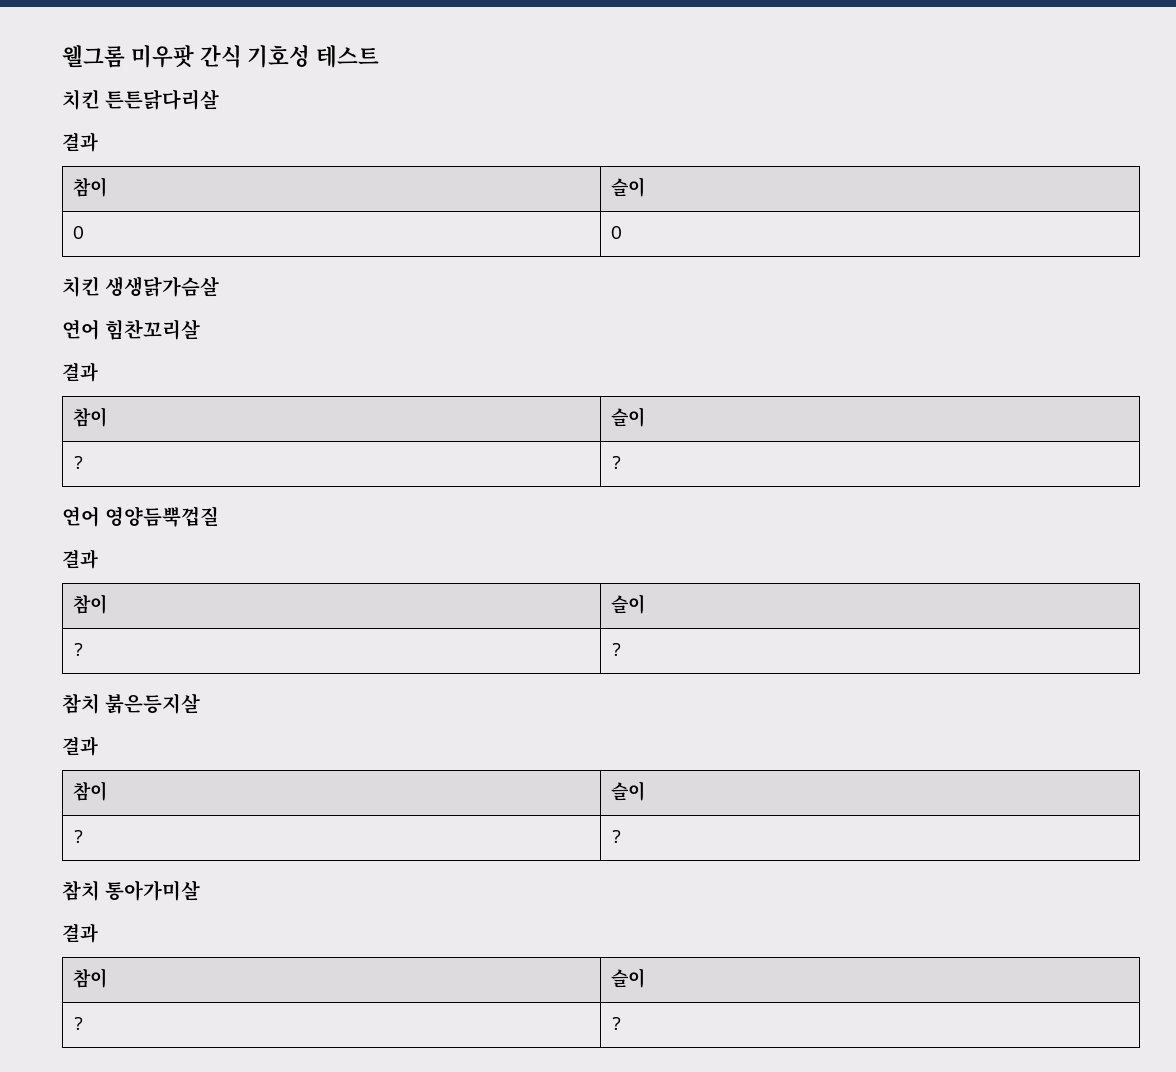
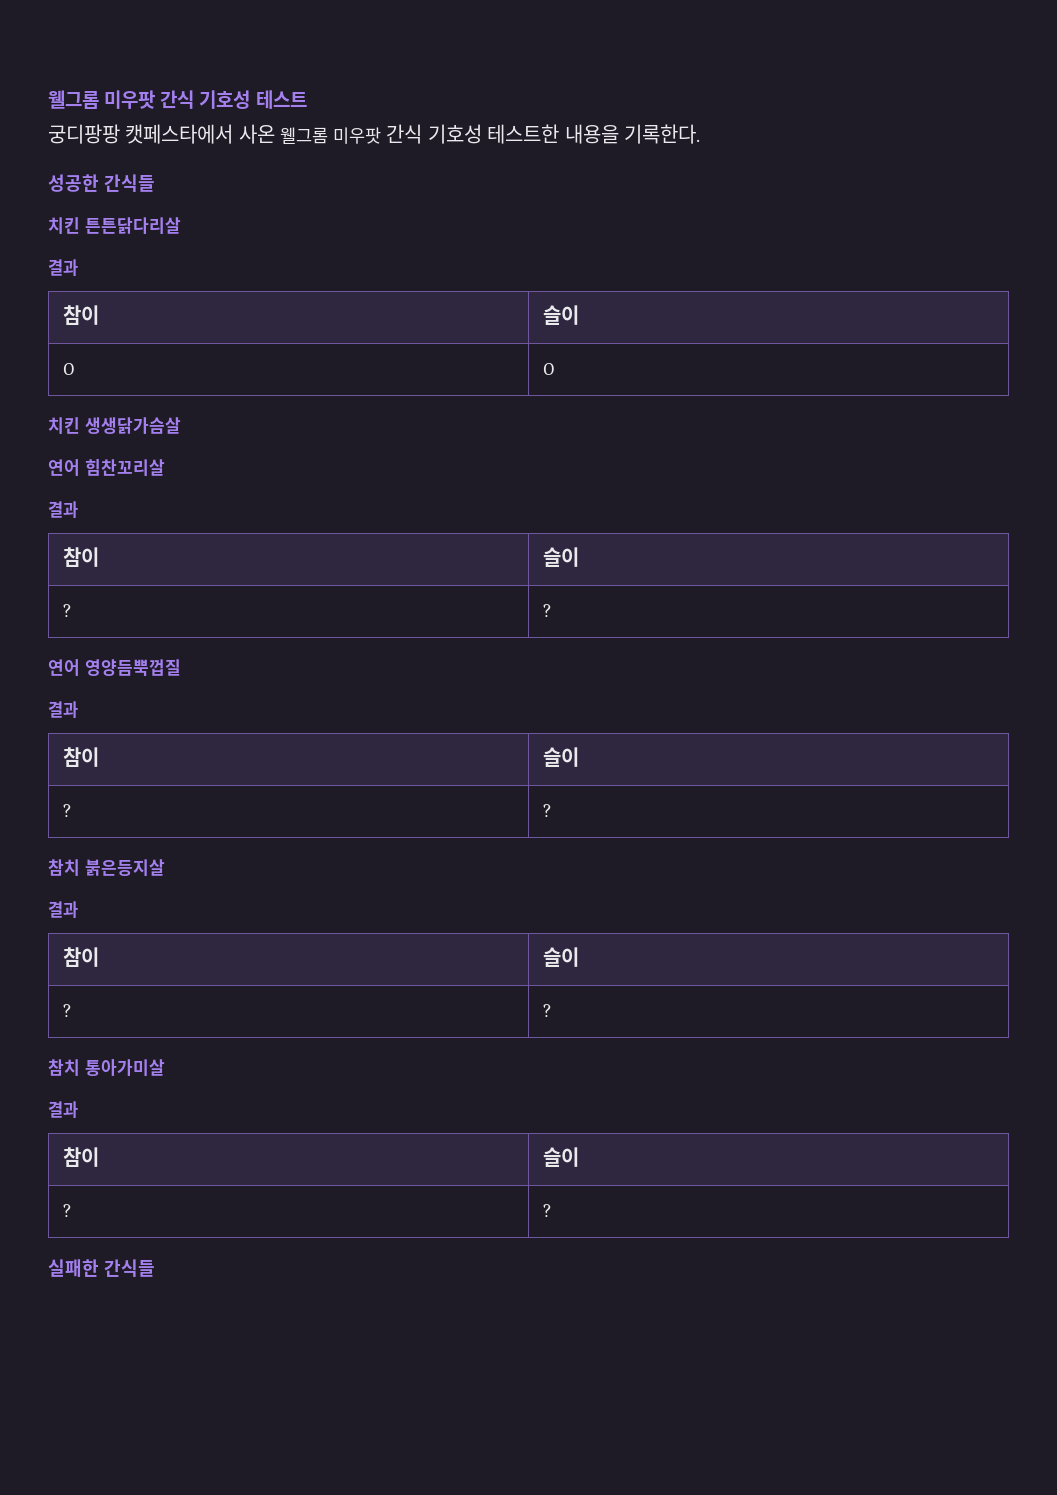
(380, 56) none -> [48,124,700,144] [48,174,155,192] // 궁디팡팡 캣페스타에서 사온 웰그롬 미우팟 간식 기호성 테스트한 내용을 기록한다. // 성공한 간식들
(623, 1023) none -> [48,1259,155,1277] // 실패한 간식들

